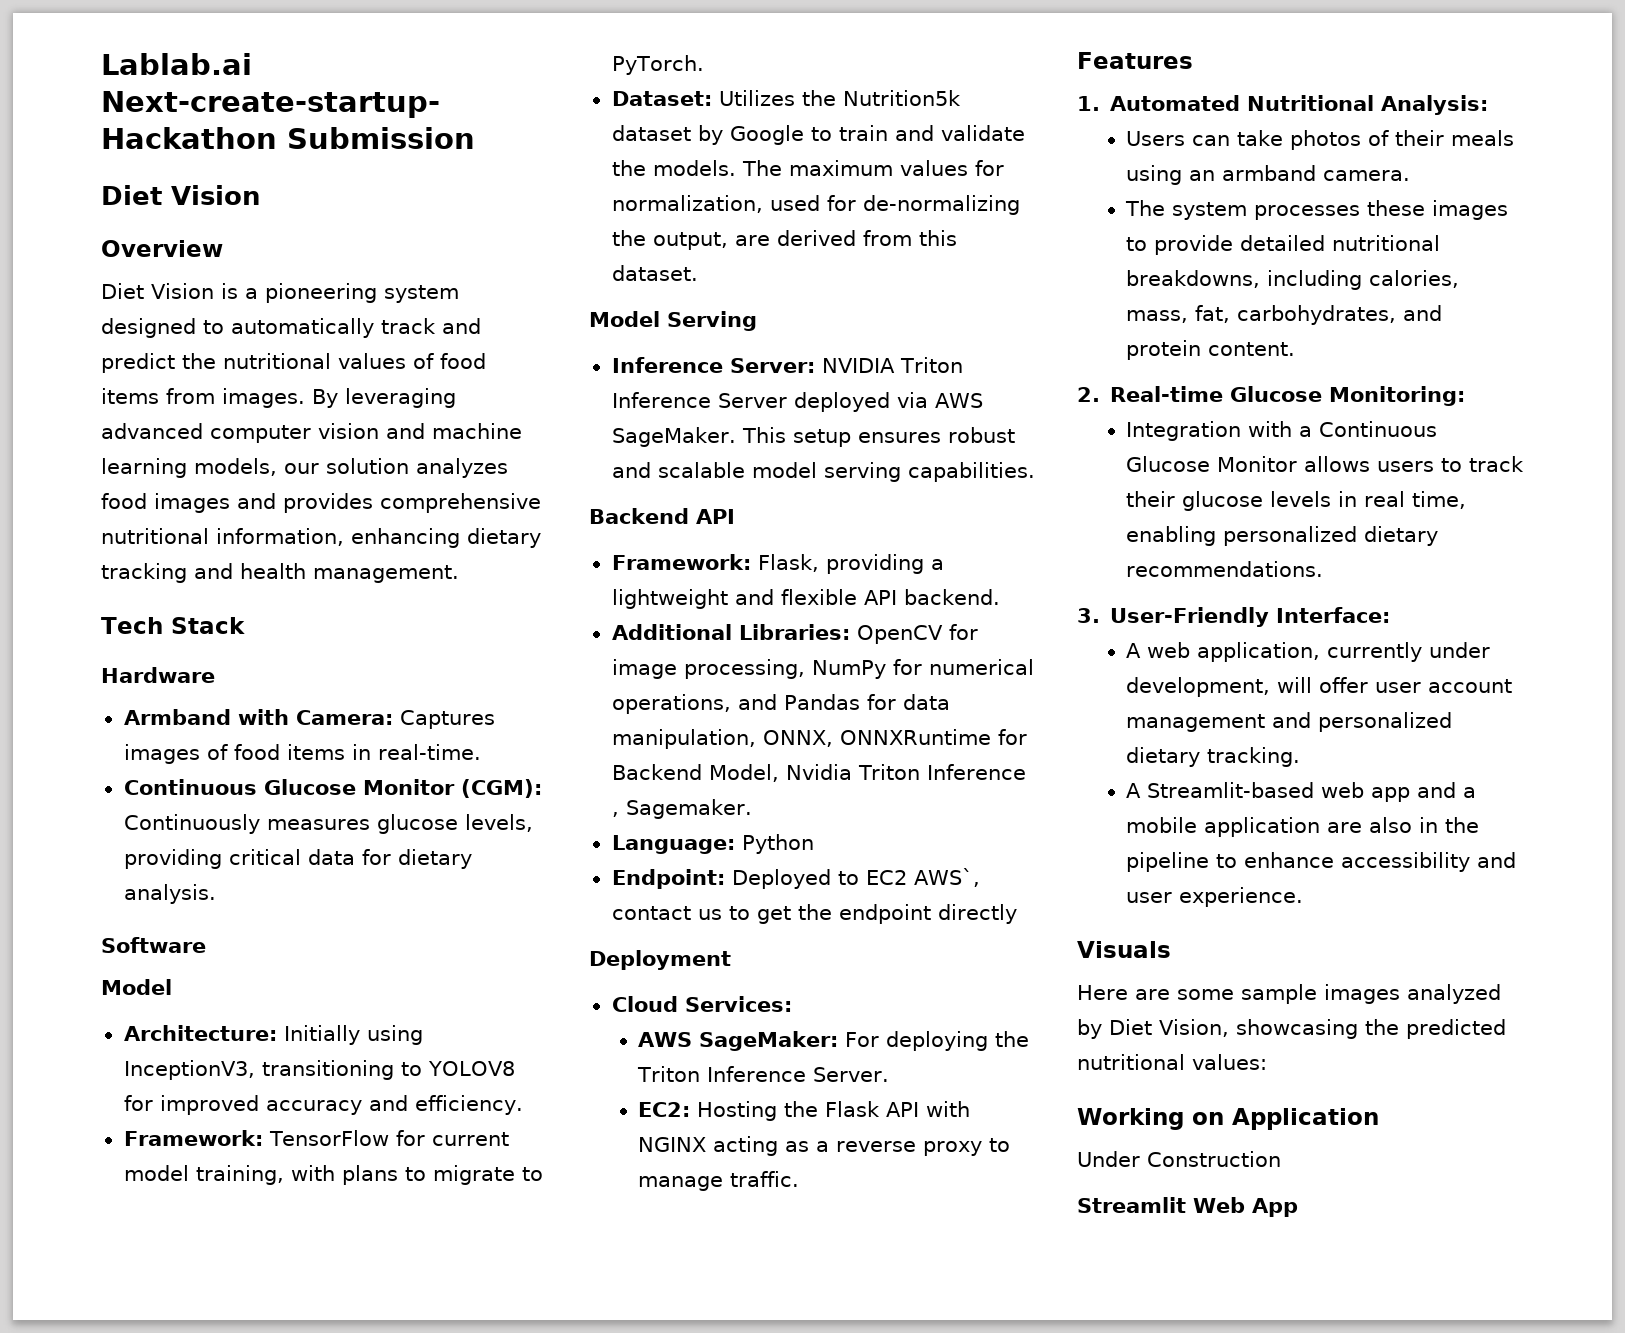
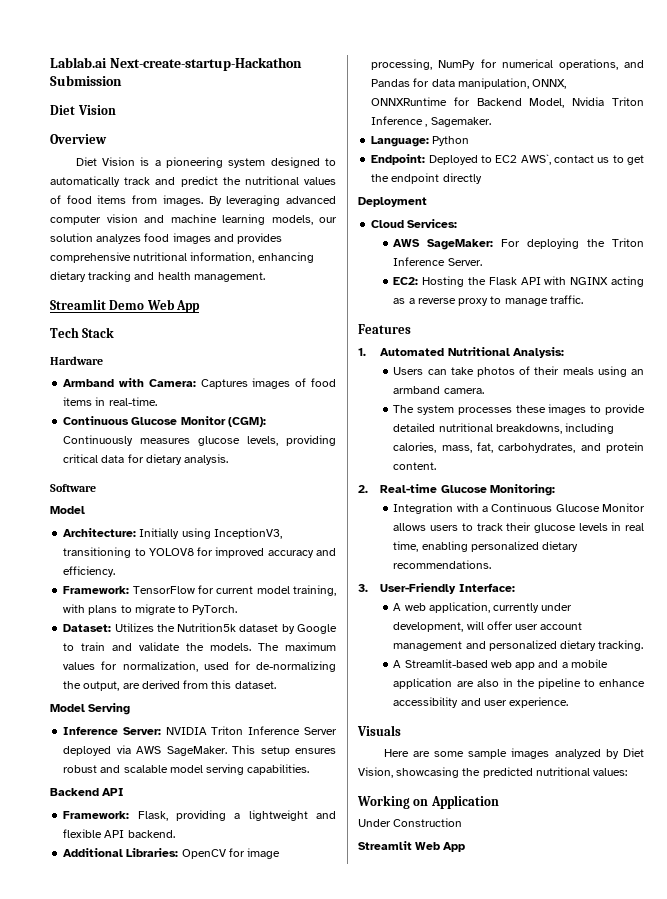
(459, 574) none -> [50,299,201,313] // Streamlit Demo Web App

